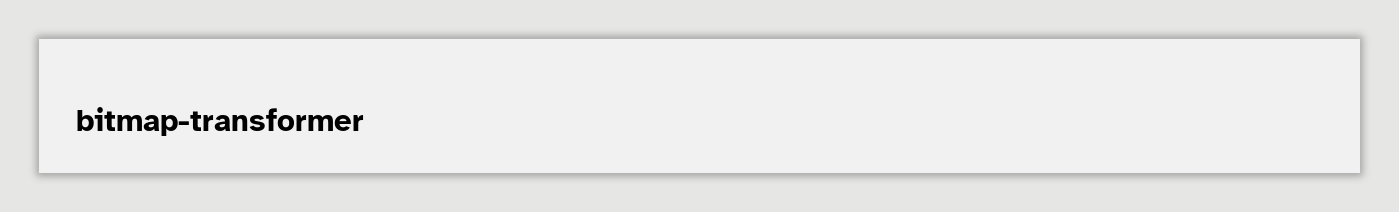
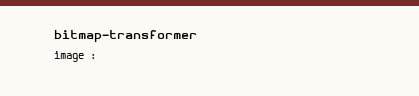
(364, 121) none -> [54,51,96,62] // image :

